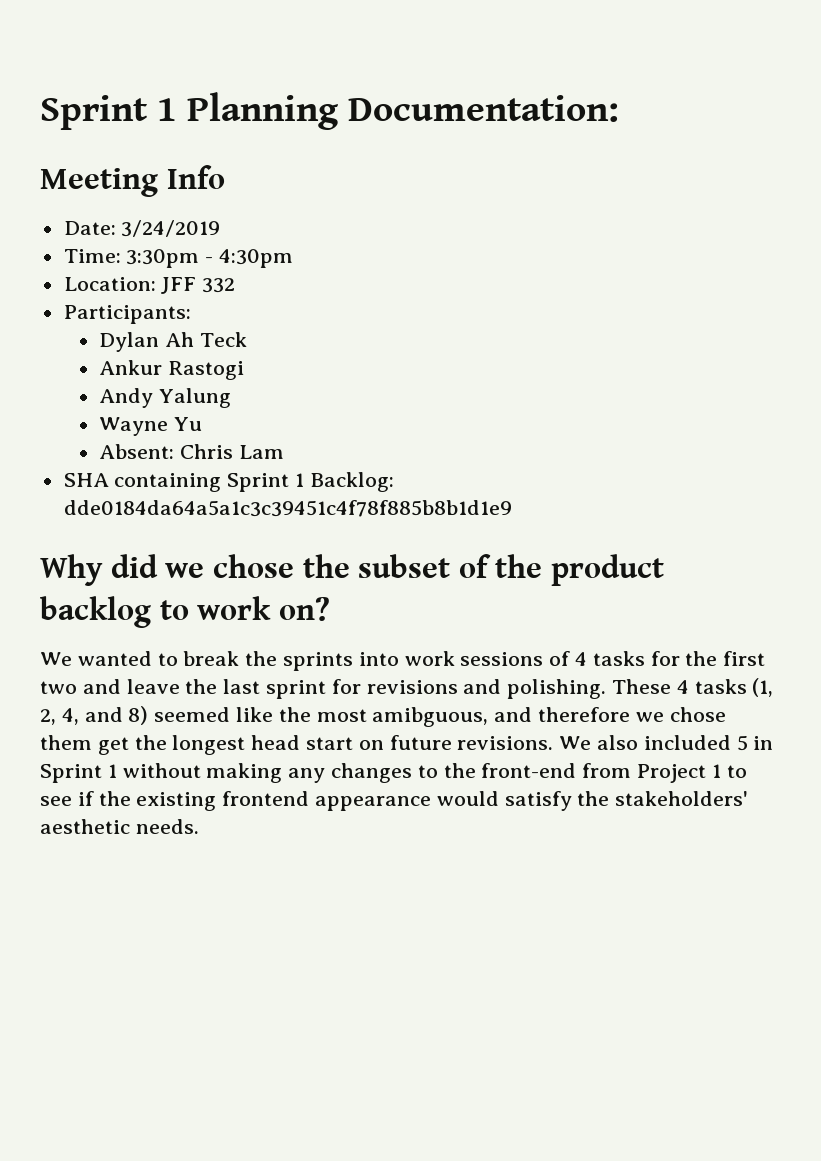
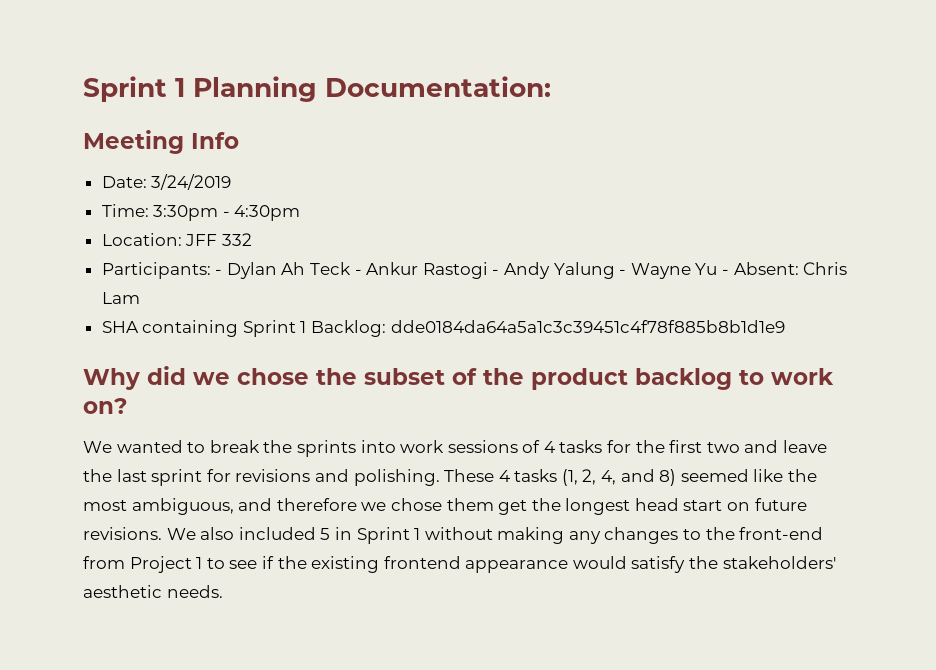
(191, 314) // -> [215,269,223,275] -
(247, 339) // -> [354,269,362,275] -
(244, 370) // -> [492,269,500,275] -
(231, 398) // -> [619,269,627,275] -
(202, 424) // -> [721,269,729,275] -
[372,707,489,727] amibguous, -> [131,498,234,515] ambiguous,

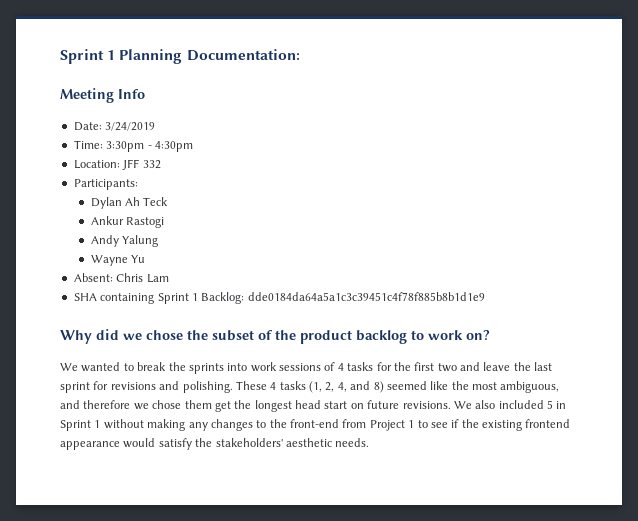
[215,269,223,275] - -> (138, 184) //
[354,269,362,275] - -> (169, 201) //
[492,269,500,275] - -> (165, 222) //
[619,269,627,275] - -> (159, 241) //
[721,269,729,275] - -> (146, 259) //

